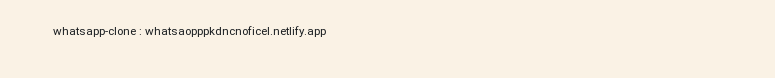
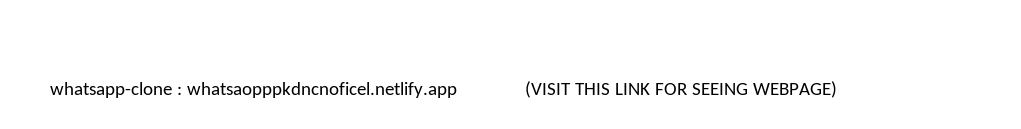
(327, 31) none -> [525,81,837,98] (VISIT THIS LINK FOR SEEING WEBPAGE)

